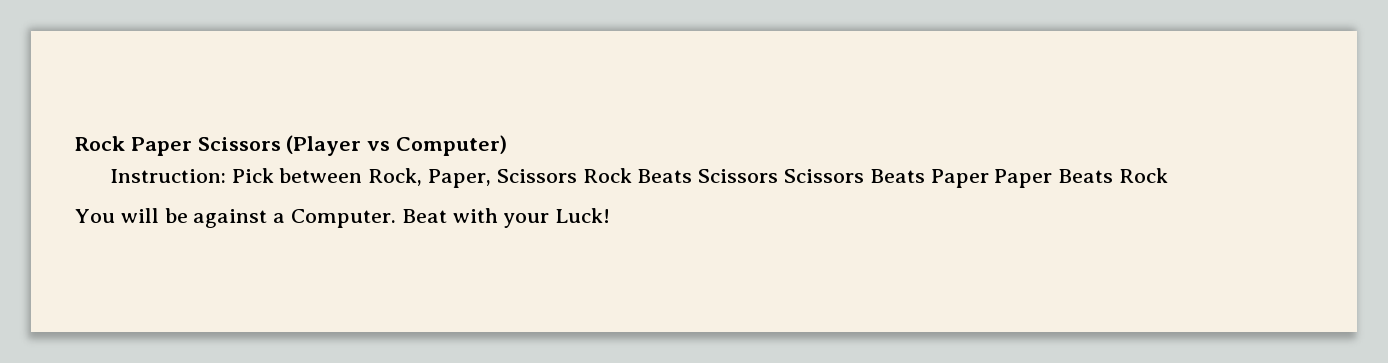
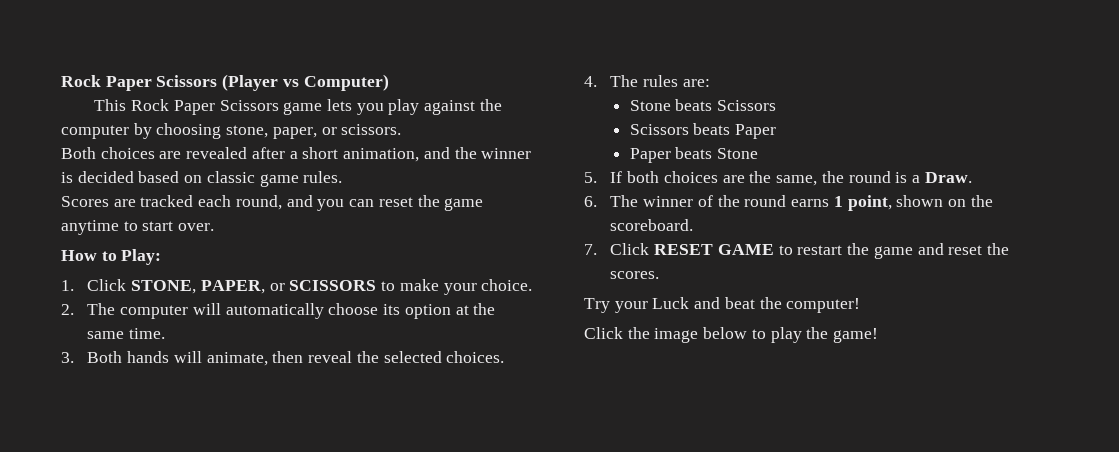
[109,168,1169,188] [75,208,611,228] Instruction: Pick between Rock, Paper, Scissors Rock Beats Scissors Scissors Beats Paper Paper Beats Rock // You will be against a Computer. Beat with your Luck! -> [94,99,502,115] [61,123,402,139] [61,147,532,162] [61,171,343,187] [61,195,484,211] [61,220,215,235] [61,249,162,265] [61,279,533,295] [61,303,496,319] [87,328,166,339] [61,351,505,366] [584,75,710,87] [629,99,777,111] [629,123,777,139] [629,147,759,163] [584,171,972,186] [584,195,993,211] [610,219,694,231] [584,243,1009,259] [610,271,660,279] [584,297,861,313] [584,327,879,343] This Rock Paper Scissors game lets you play against the computer by choosing stone, paper, or scissors. // Both choices are revealed after a short animation, and the winner is decided based on classic game rules. // Scores are tracked each round, and you can reset the game anytime to start over. // How to Play: // 1. Click STONE, PAPER, or SCISSORS to make your choice. // 2. The computer will automatically choose its option at the same time. // 3. Both hands will animate, then reveal the selected choices. // 4. The rules are: // Stone beats Scissors // Scissors beats Paper // Paper beats Stone // 5. If both choices are the same, the round is a Draw. // 6. The winner of the round earns 1 point, shown on the scoreboard. // 7. Click RESET GAME to restart the game and reset the scores. // Try your Luck and beat the computer! // Click the image below to play the game!

